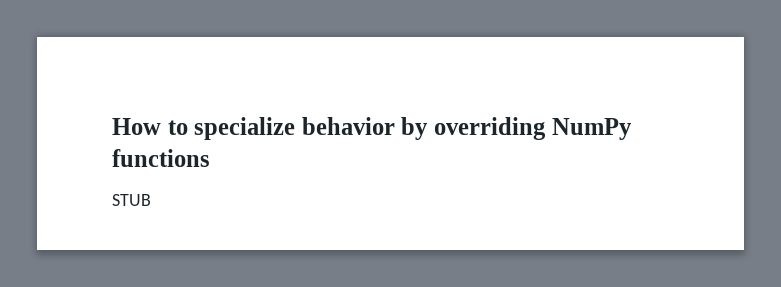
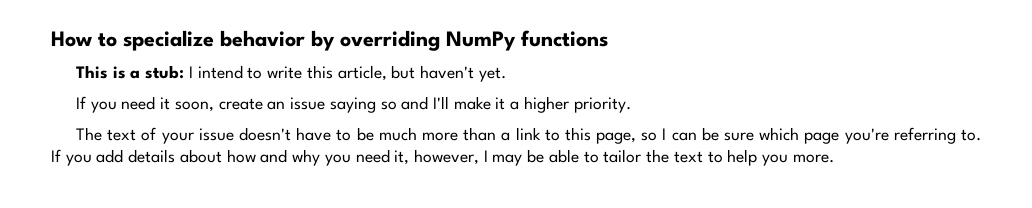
[112,194,151,206] STUB -> [76,65,506,82] [76,96,631,113] [76,127,982,144] [51,149,834,166] This is a stub: I intend to write this article, but haven't yet. // If you need it soon, create an issue saying so and I'll make it a higher priority. // The text of your issue doesn't have to be much more than a link to this page, so I can be sure which page you're referring to. If you add details about how and why you need it, however, I may be able to tailor the text to help you more.

